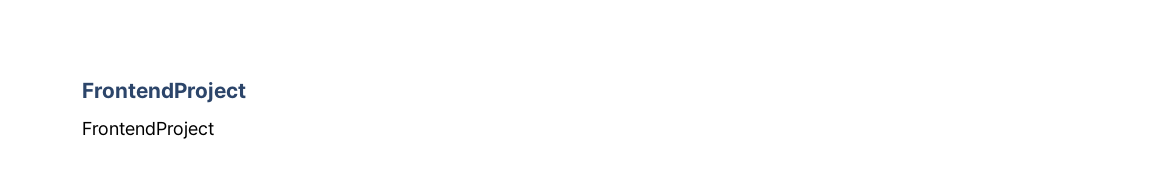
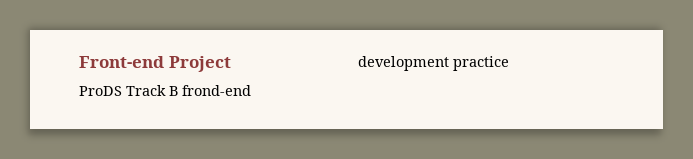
[82,81,246,103] [82,121,214,139] FrontendProject // FrontendProject -> [79,56,231,72] [79,85,251,96] [358,56,509,71] Front-end Project // ProDS Track B frond-end development practice

